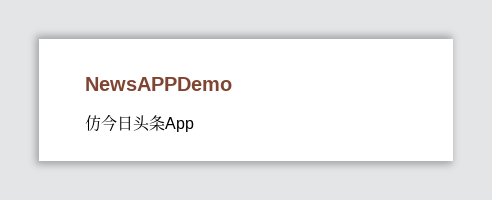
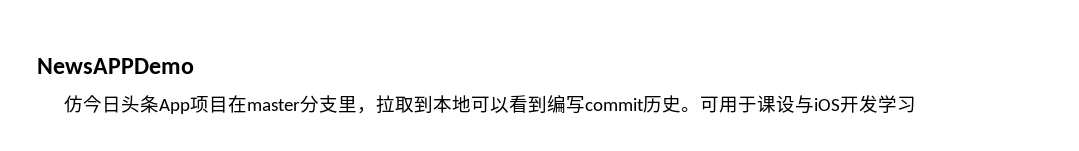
(194, 124) none -> [189,95,916,114] 项目在master分支里，拉取到本地可以看到编写commit历史。可用于课设与iOS开发学习

